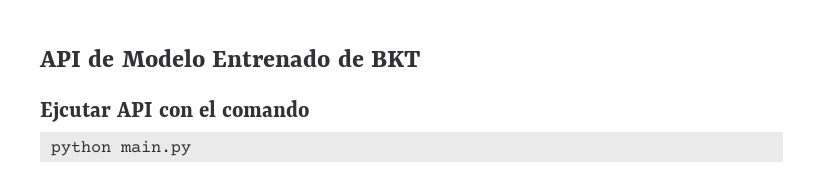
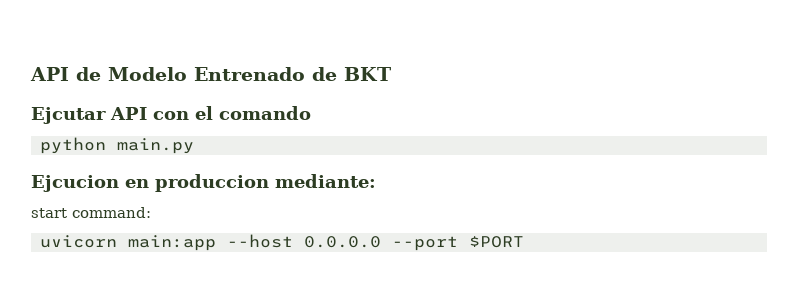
(191, 148) none -> [31,174,376,192] [31,207,151,218] [40,234,524,251] // Ejcucion en produccion mediante: // start command: // uvicorn main:app --host 0.0.0.0 --port $PORT

